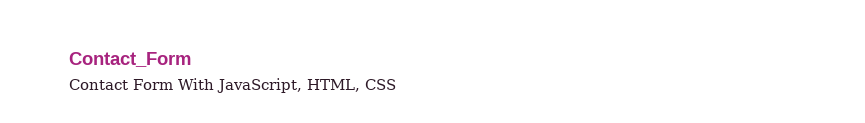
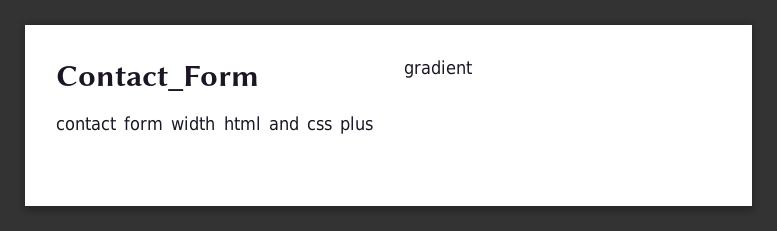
[69,78,396,93] Contact Form With JavaScript, HTML, CSS -> [56,116,373,134] [404,60,472,78] contact form width html and css plus gradient

